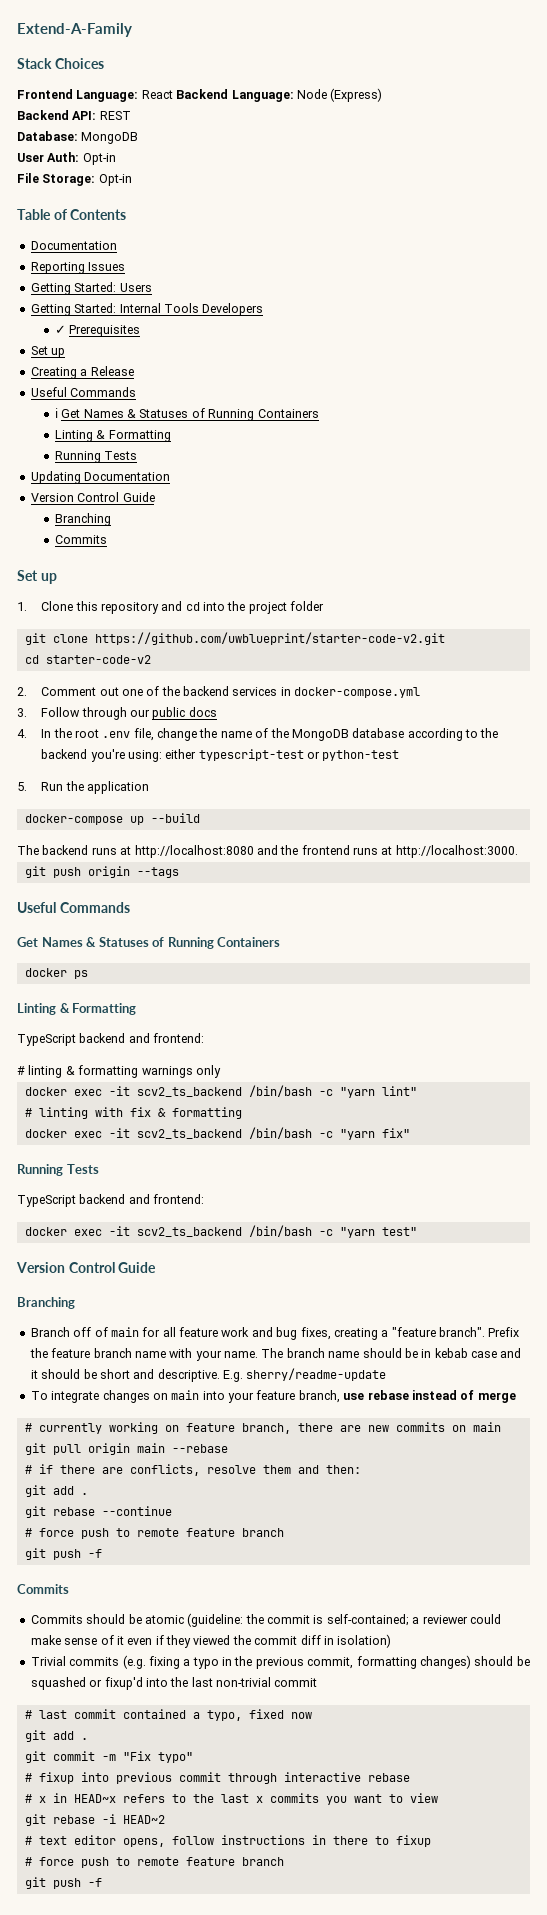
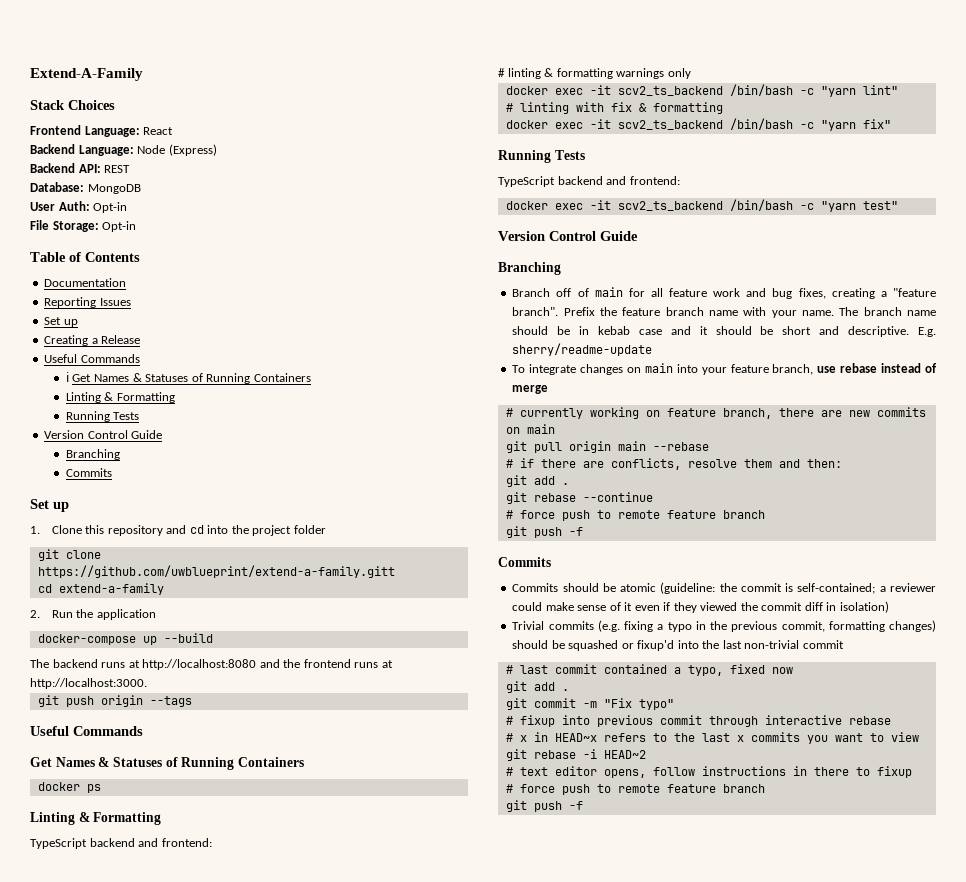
(173, 94) none -> (174, 131) //
[30,282,152,295] [30,303,264,316] [54,325,141,337] // Getting Started: Users // Getting Started: Internal Tools Developers // ✓ Prerequisites -> (131, 302) none
[30,471,171,484] // Updating Documentation -> (140, 416) none
[94,632,445,645] [24,655,151,664] [17,686,421,698] [17,707,217,720] [17,728,499,741] [41,749,400,762] [17,782,27,791] https://github.com/uwblueprint/starter-code-v2.git // cd starter-code-v2 // 2. Comment out one of the backend services in docker-compose.yml // 3. Follow through our public docs // 4. In the root .env file, change the name of the MongoDB database according to the backend you're using: either typescript-test or python-test // 5. -> [37,565,395,578] [37,583,164,595] [30,610,40,618] https://github.com/uwblueprint/extend-a-family.gitt // cd extend-a-family // 2.

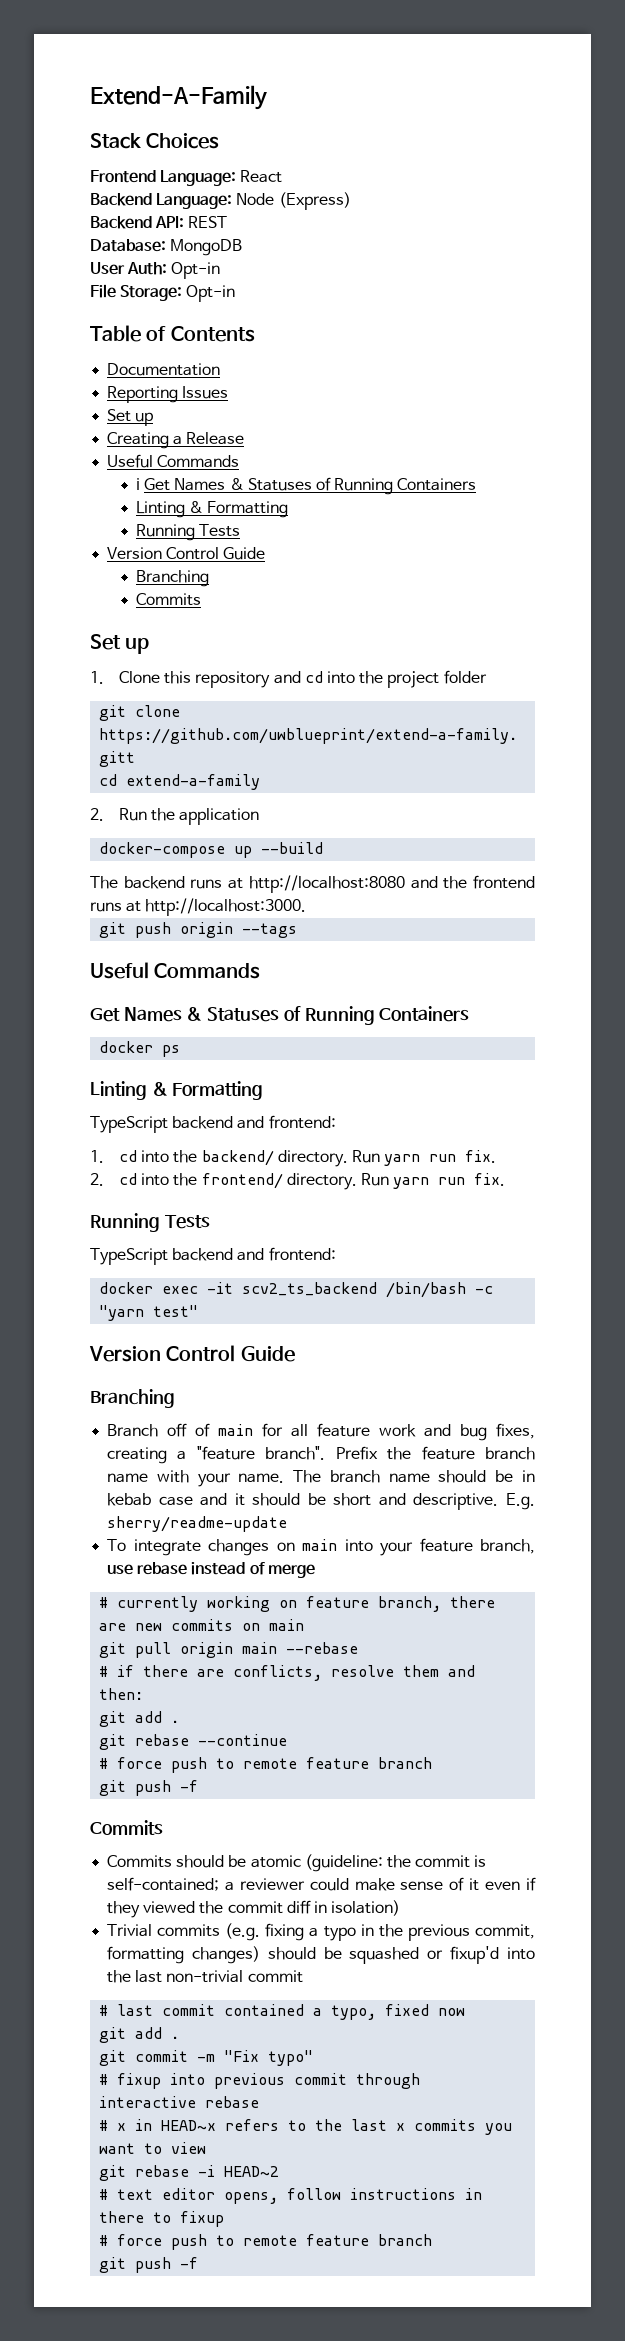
[498,68,691,79] [505,84,898,97] [505,102,723,114] [505,118,891,131] # linting & formatting warnings only // docker exec -it scv2_ts_backend /bin/bash -c "yarn lint" // # linting with fix & formatting // docker exec -it scv2_ts_backend /bin/bash -c "yarn fix" -> [90,1150,497,1167] [90,1173,506,1190] 1. cd into the backend/ directory. Run yarn run fix. // 2. cd into the frontend/ directory. Run yarn run fix.

